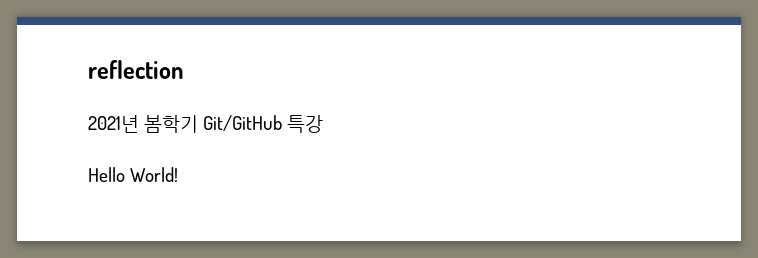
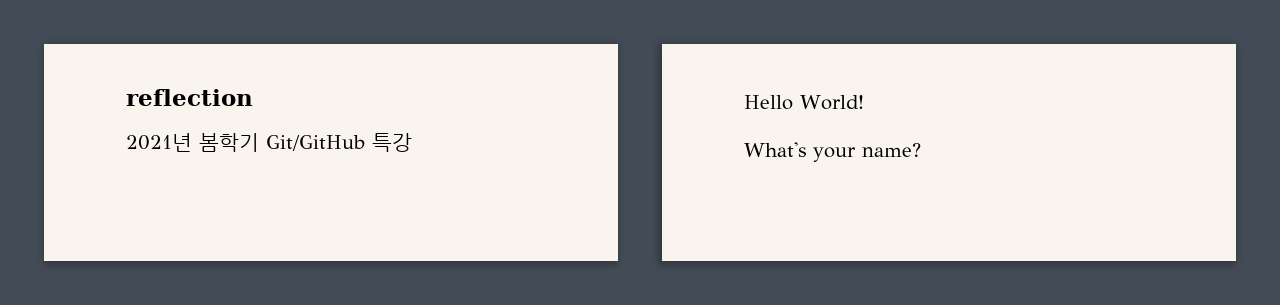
(179, 174) none -> [744,142,921,162] // What's your name?

